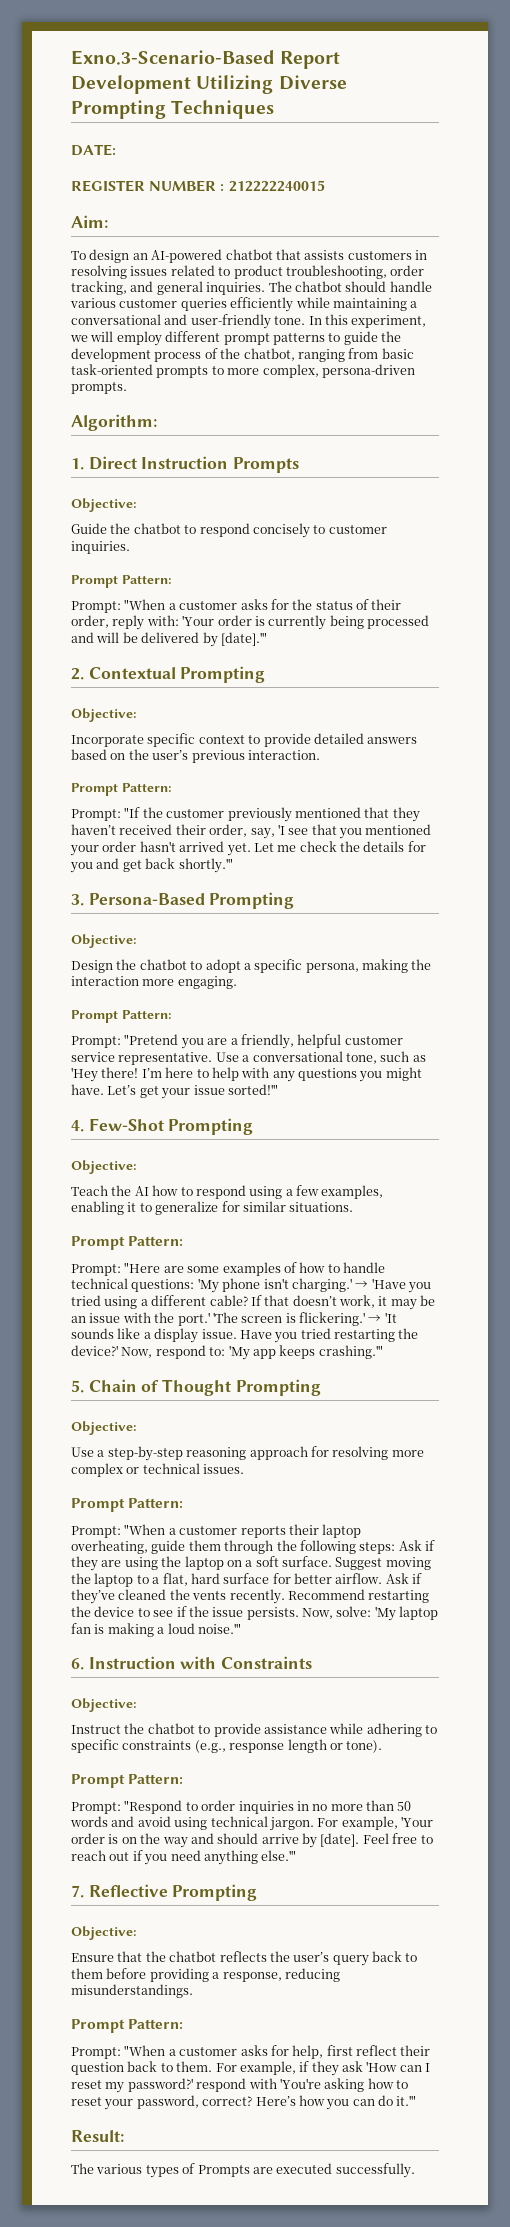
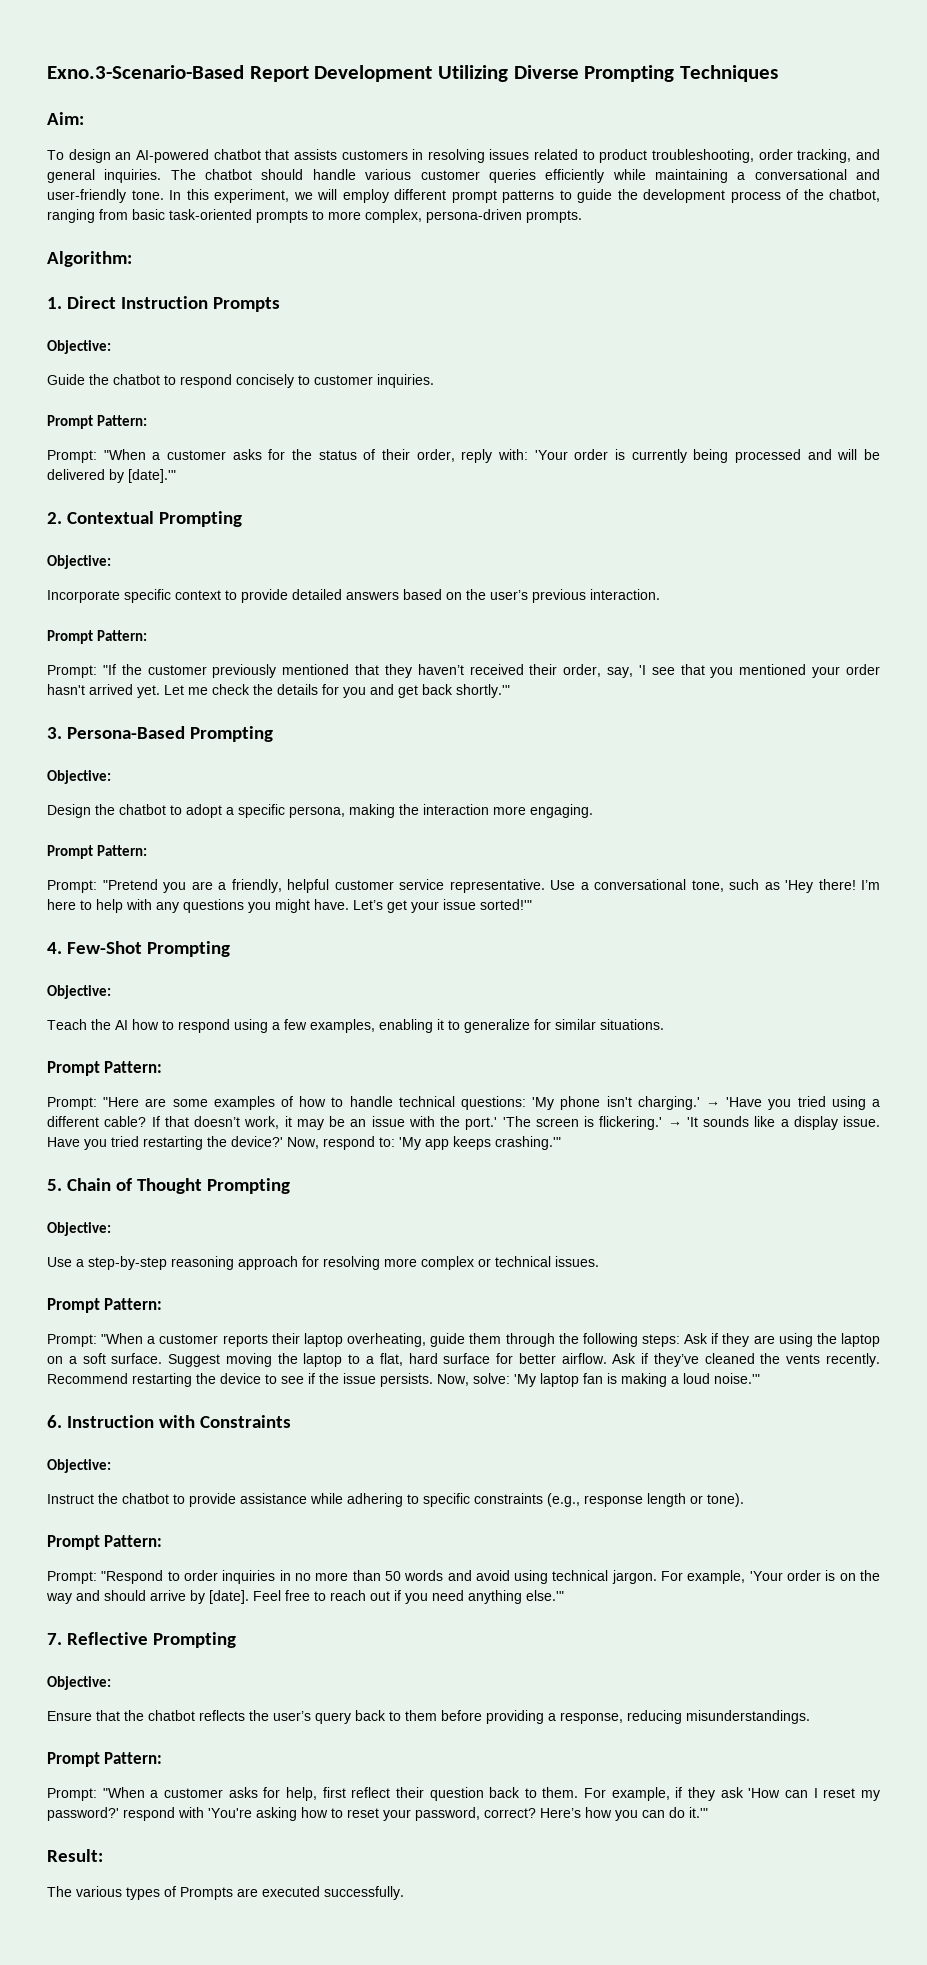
[71,144,116,156] [71,180,325,192] // DATE: // REGISTER NUMBER : 212222240015 -> (779, 73) none

